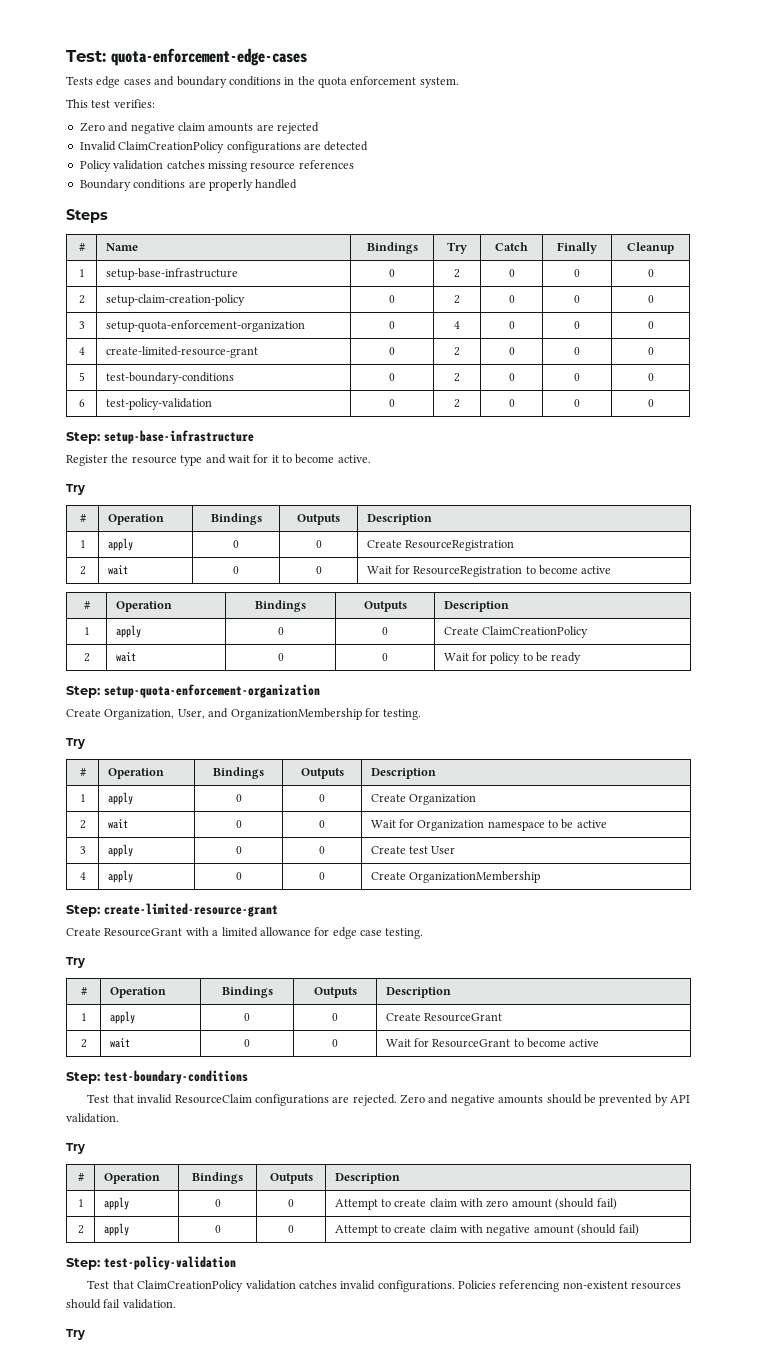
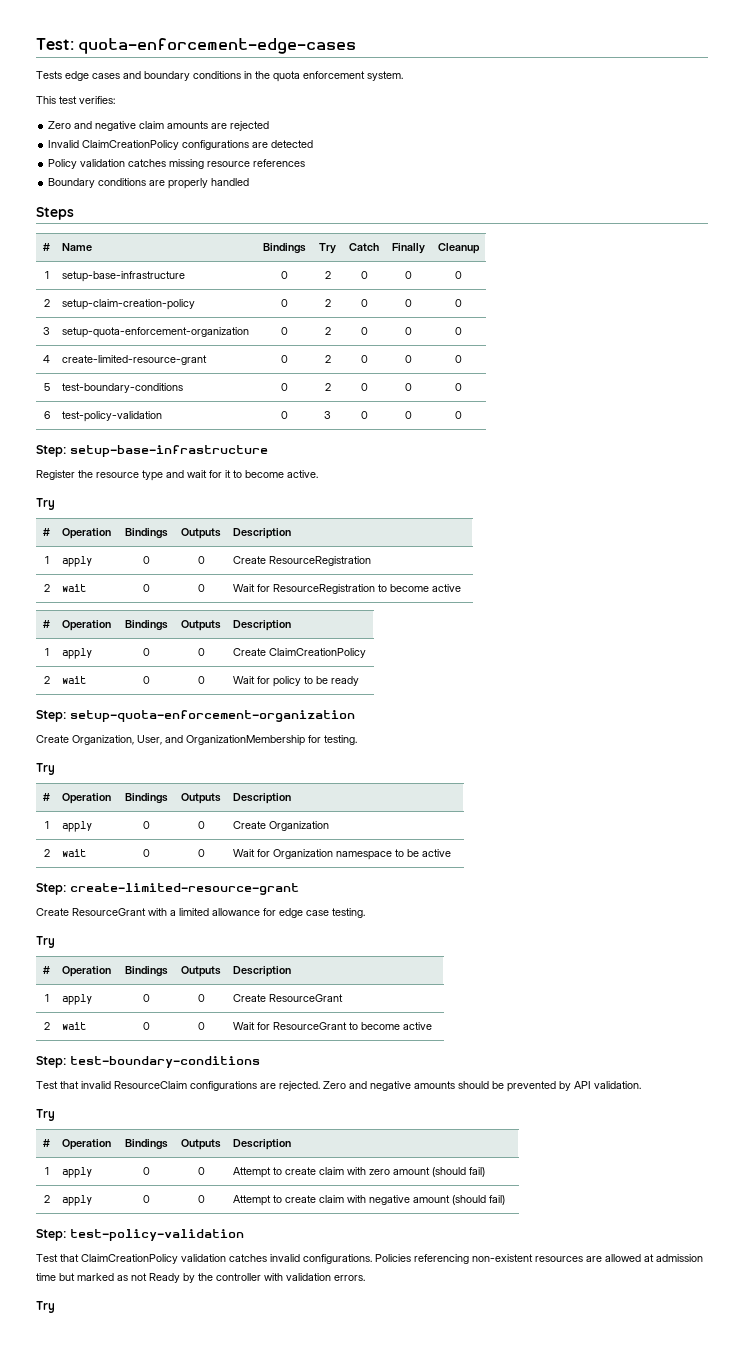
[454,321,460,329] 4 -> [324,327,331,335] 2
[454,399,460,408] 2 -> [324,411,331,419] 3
[79,846,86,854] [107,844,133,857] [235,846,242,854] [319,846,325,854] [370,846,456,854] [79,872,86,880] [107,870,133,883] [235,872,242,880] [319,872,325,880] [370,871,540,883] // 3 | apply | 0 | 0 | Create test User // 4 | apply | 0 | 0 | Create OrganizationMembership -> (452, 853) none
[66,1299,176,1309] should fail validation. -> [586,1254,703,1262] [36,1273,365,1283] are allowed at admission time but marked as not Ready by the controller with validation errors.

